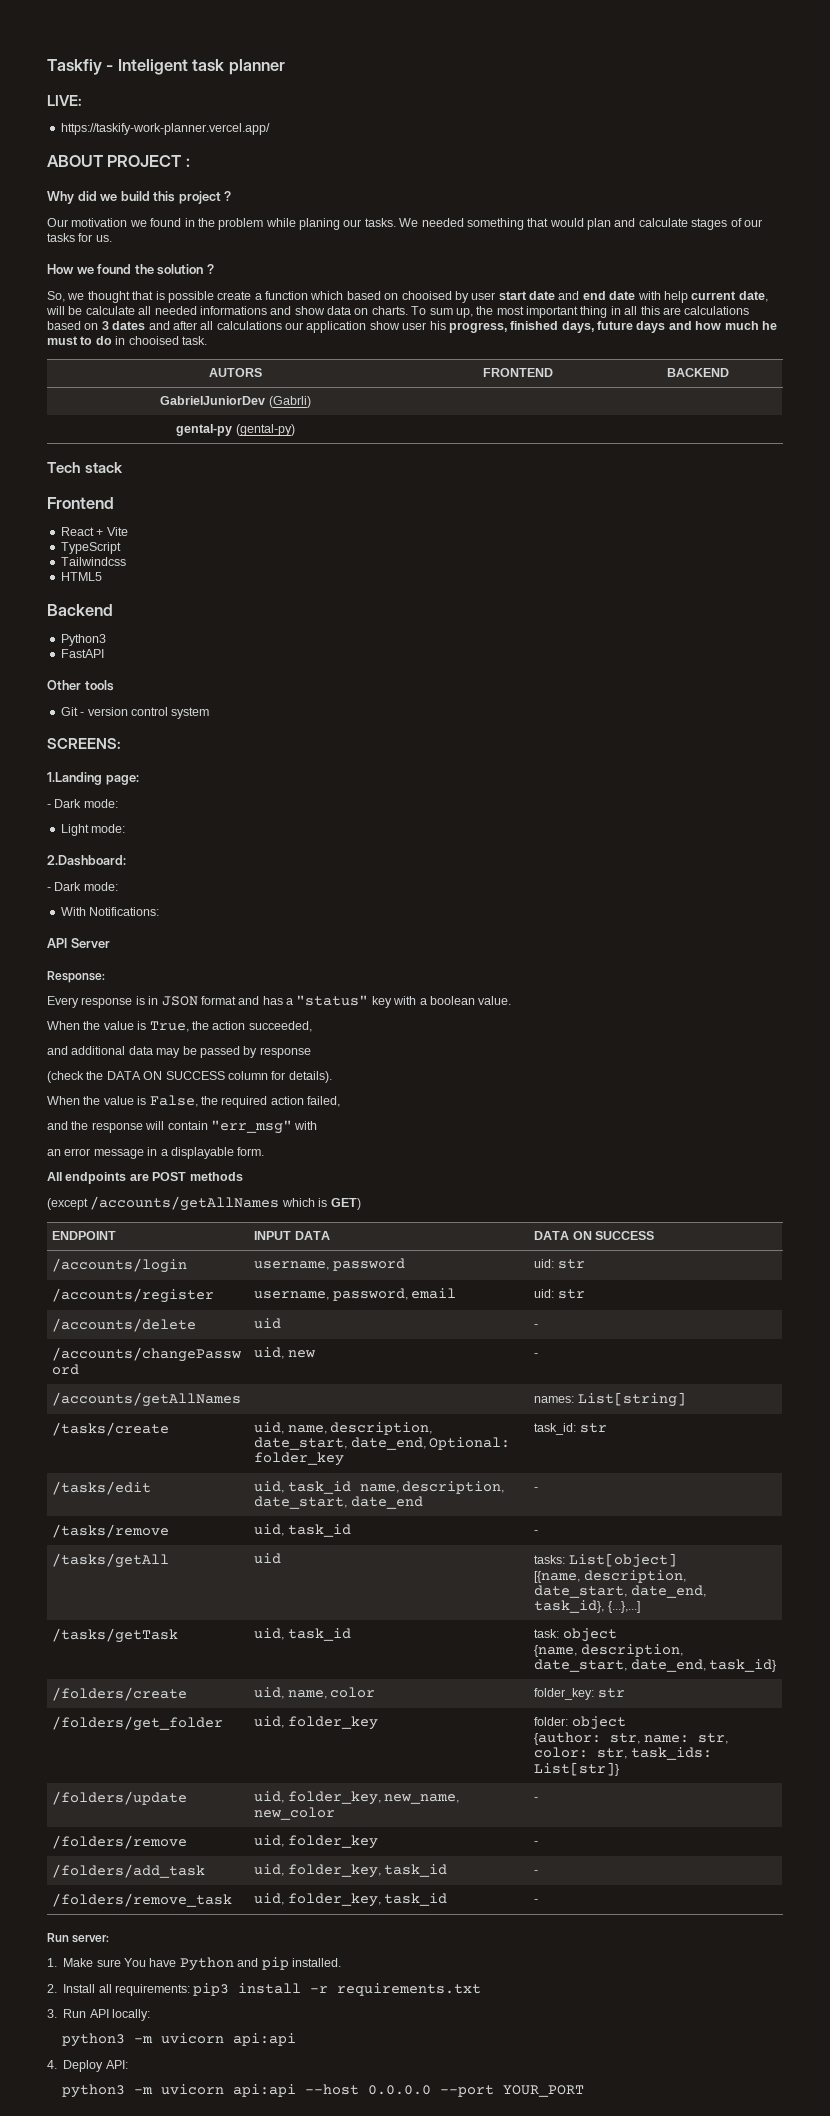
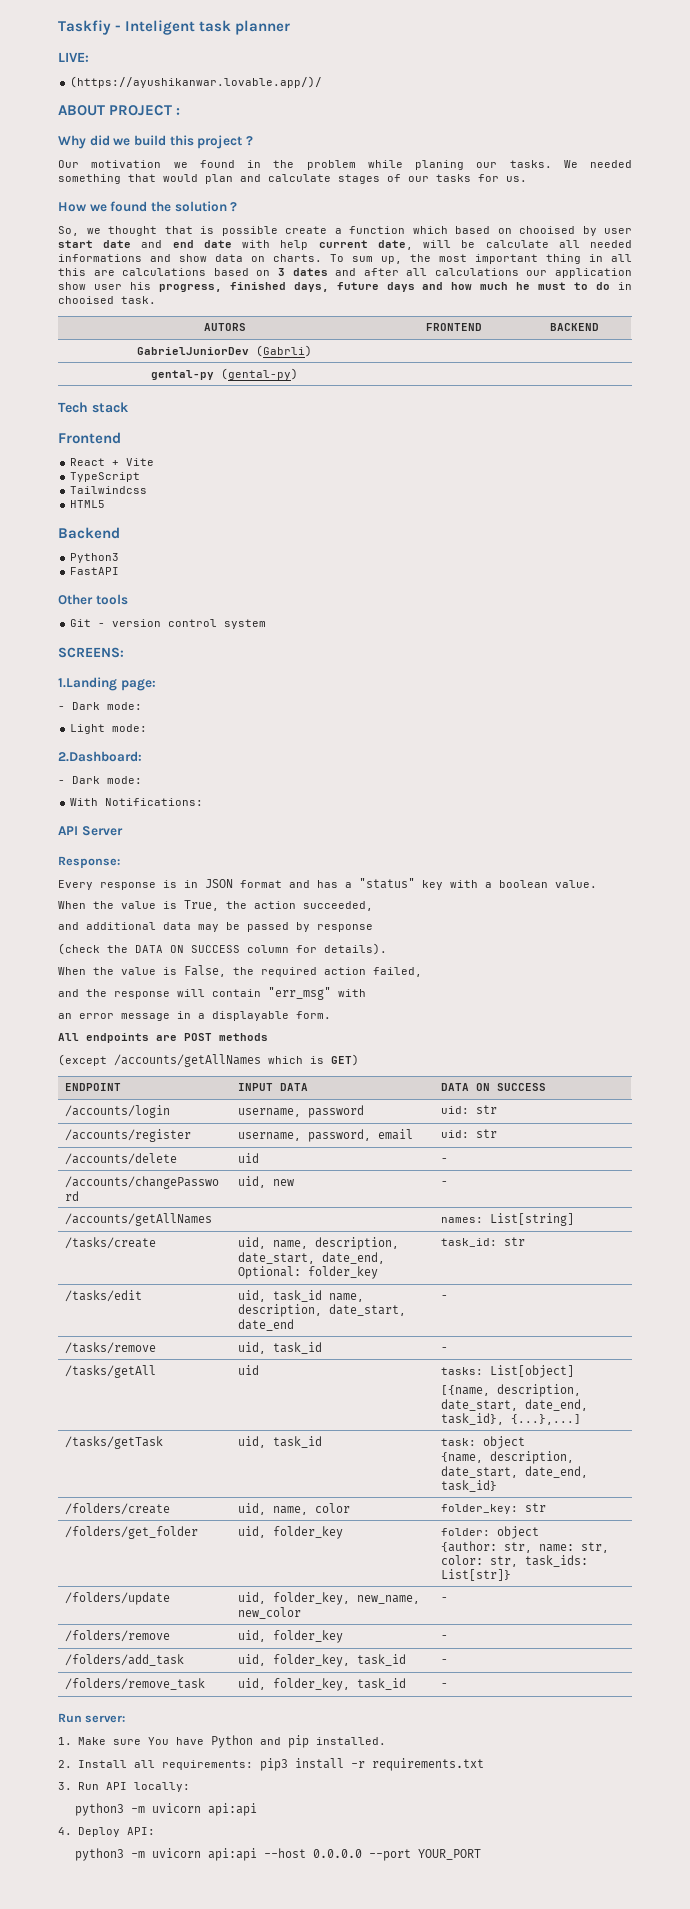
[60,123,270,135] https://taskify-work-planner.vercel.app/ -> [70,76,323,88] (https://ayushikanwar.lovable.app/)/

